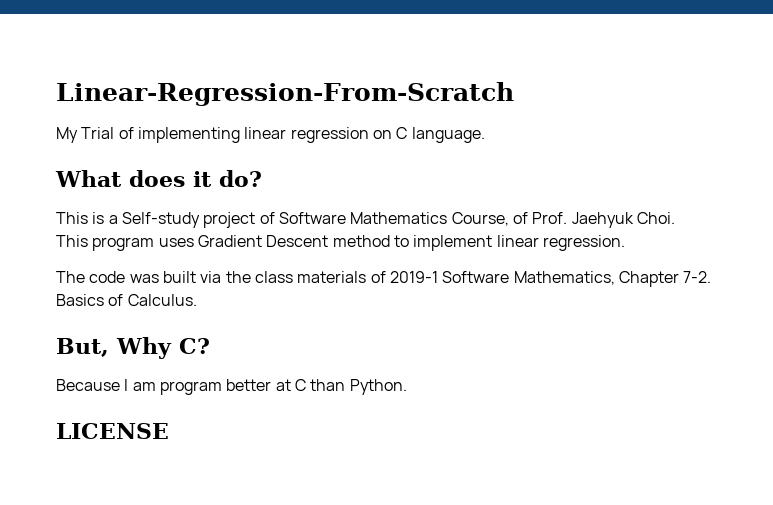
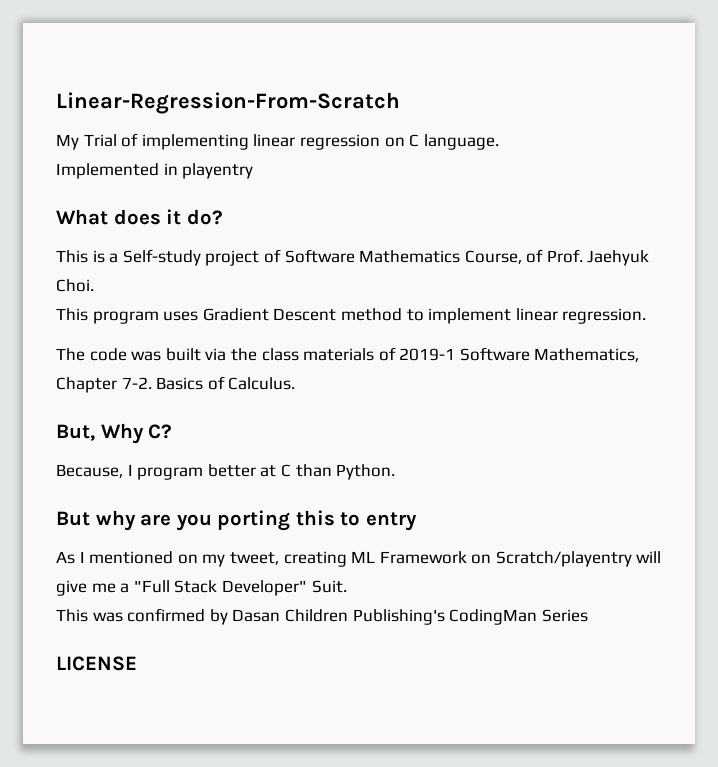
(485, 135) none -> [56,163,254,179] // Implemented in playentry
[56,379,156,391] Because I am -> [56,464,133,478] Because, I
(407, 387) none -> [56,510,417,531] [56,551,662,567] [56,580,347,596] [56,608,588,625] // But why are you porting this to entry // As I mentioned on my tweet, creating ML Framework on Scratch/playentry will give me a "Full Stack Developer" Suit. // This was confirmed by Dasan Children Publishing's CodingMan Series

